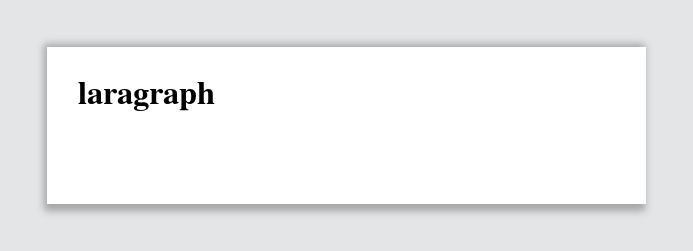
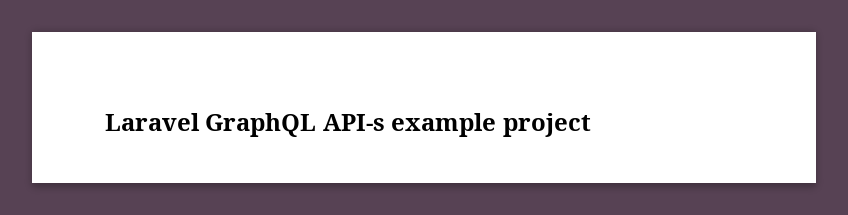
[78,82,215,111] laragraph -> [105,113,591,137] Laravel GraphQL API-s example project

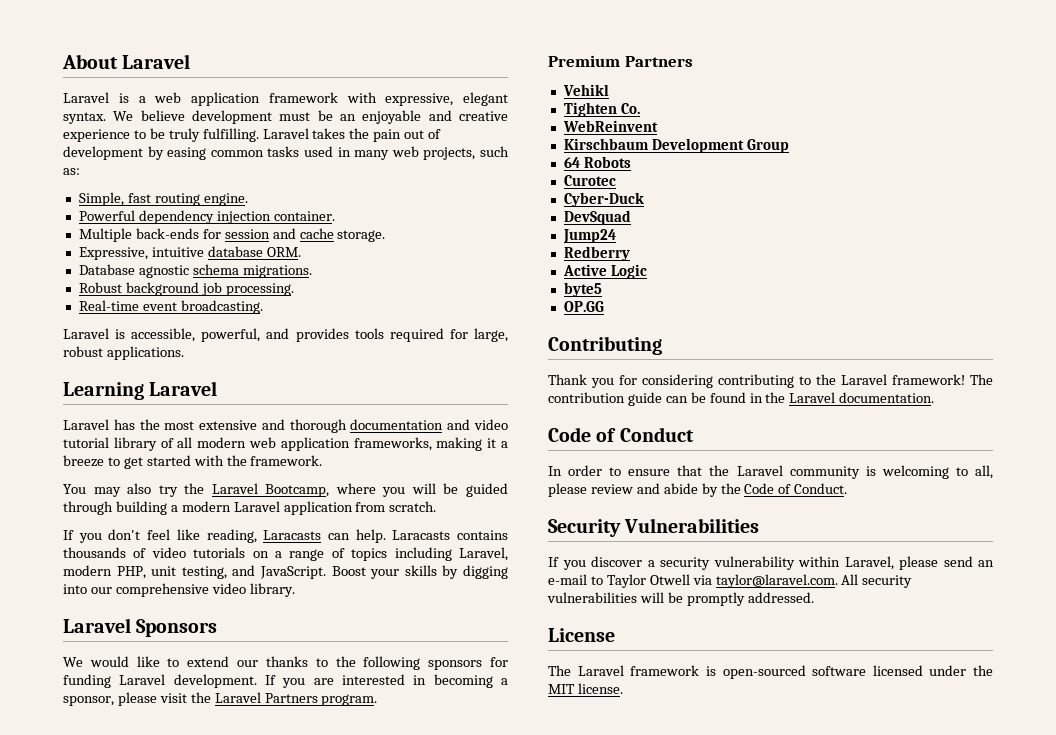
[105,113,591,137] Laravel GraphQL API-s example project -> [62,54,191,69] [63,92,508,106] [63,110,508,124] [63,128,442,142] [63,146,510,160] [63,168,80,175] [78,192,248,206] [78,210,335,224] [78,228,386,242] [78,246,301,260] [78,264,312,278] [78,282,294,296] [78,300,263,314] [63,328,508,342] [63,346,184,360] [63,381,218,400] [63,419,508,433] [63,437,509,451] [63,455,323,469] [63,483,509,497] [63,501,437,515] [63,529,508,543] [63,547,508,561] [63,565,509,579] [63,583,295,597] [63,618,218,637] [63,656,508,670] [63,674,508,688] [63,692,378,706] [548,55,693,67] [562,84,609,96] [563,102,640,117] [562,120,658,132] [563,138,789,153] [563,156,631,168] [563,175,616,186] [563,192,644,207] [563,210,631,225] [562,229,616,244] [563,246,630,261] [562,264,647,279] [563,282,602,297] [563,301,604,312] [548,336,662,355] [548,374,993,388] [548,392,935,406] [548,427,694,442] [548,465,993,479] [548,483,848,497] [548,518,760,537] [548,556,994,570] [548,574,913,588] [547,592,814,606] [548,628,615,642] [548,665,993,679] [548,683,623,694] About Laravel // Laravel is a web application framework with expressive, elegant syntax. We believe development must be an enjoyable and creative experience to be truly fulfilling. Laravel takes the pain out of development by easing common tasks used in many web projects, such as: // Simple, fast routing engine. // Powerful dependency injection container. // Multiple back-ends for session and cache storage. // Expressive, intuitive database ORM. // Database agnostic schema migrations. // Robust background job processing. // Real-time event broadcasting. // Laravel is accessible, powerful, and provides tools required for large, robust applications. // Learning Laravel // Laravel has the most extensive and thorough documentation and video tutorial library of all modern web application frameworks, making it a breeze to get started with the framework. // You may also try the Laravel Bootcamp, where you will be guided through building a modern Laravel application from scratch. // If you don't feel like reading, Laracasts can help. Laracasts contains thousands of video tutorials on a range of topics including Laravel, modern PHP, unit testing, and JavaScript. Boost your skills by digging into our comprehensive video library. // Laravel Sponsors // We would like to extend our thanks to the following sponsors for funding Laravel development. If you are interested in becoming a sponsor, please visit the Laravel Partners program. // Premium Partners // Vehikl // Tighten Co. // WebReinvent // Kirschbaum Development Group // 64 Robots // Curotec // Cyber-Duck // DevSquad // Jump24 // Redberry // Active Logic // byte5 // OP.GG // Contributing // Thank you for considering contributing to the Laravel framework! The contribution guide can be found in the Laravel documentation. // Code of Conduct // In order to ensure that the Laravel community is welcoming to all, please review and abide by the Code of Conduct. // Security Vulnerabilities // If you discover a security vulnerability within Laravel, please send an e-mail to Taylor Otwell via taylor@laravel.com. All security vulnerabilities will be promptly addressed. // License // The Laravel framework is open-sourced software licensed under the MIT license.

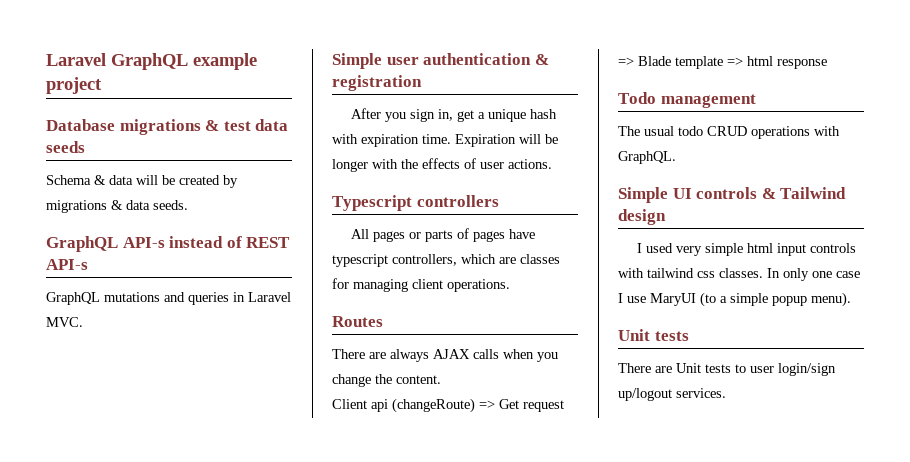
[62,54,191,69] [63,92,508,106] [63,110,508,124] [63,128,442,142] [63,146,510,160] [63,168,80,175] [78,192,248,206] [78,210,335,224] [78,228,386,242] [78,246,301,260] [78,264,312,278] [78,282,294,296] [78,300,263,314] [63,328,508,342] [63,346,184,360] [63,381,218,400] [63,419,508,433] [63,437,509,451] [63,455,323,469] [63,483,509,497] [63,501,437,515] [63,529,508,543] [63,547,508,561] [63,565,509,579] [63,583,295,597] [63,618,218,637] [63,656,508,670] [63,674,508,688] [63,692,378,706] [548,55,693,67] [562,84,609,96] [563,102,640,117] [562,120,658,132] [563,138,789,153] [563,156,631,168] [563,175,616,186] [563,192,644,207] [563,210,631,225] [562,229,616,244] [563,246,630,261] [562,264,647,279] [563,282,602,297] [563,301,604,312] [548,336,662,355] [548,374,993,388] [548,392,935,406] [548,427,694,442] [548,465,993,479] [548,483,848,497] [548,518,760,537] [548,556,994,570] [548,574,913,588] [547,592,814,606] [548,628,615,642] [548,665,993,679] [548,683,623,694] About Laravel // Laravel is a web application framework with expressive, elegant syntax. We believe development must be an enjoyable and creative experience to be truly fulfilling. Laravel takes the pain out of development by easing common tasks used in many web projects, such as: // Simple, fast routing engine. // Powerful dependency injection container. // Multiple back-ends for session and cache storage. // Expressive, intuitive database ORM. // Database agnostic schema migrations. // Robust background job processing. // Real-time event broadcasting. // Laravel is accessible, powerful, and provides tools required for large, robust applications. // Learning Laravel // Laravel has the most extensive and thorough documentation and video tutorial library of all modern web application frameworks, making it a breeze to get started with the framework. // You may also try the Laravel Bootcamp, where you will be guided through building a modern Laravel application from scratch. // If you don't feel like reading, Laracasts can help. Laracasts contains thousands of video tutorials on a range of topics including Laravel, modern PHP, unit testing, and JavaScript. Boost your skills by digging into our comprehensive video library. // Laravel Sponsors // We would like to extend our thanks to the following sponsors for funding Laravel development. If you are interested in becoming a sponsor, please visit the Laravel Partners program. // Premium Partners // Vehikl // Tighten Co. // WebReinvent // Kirschbaum Development Group // 64 Robots // Curotec // Cyber-Duck // DevSquad // Jump24 // Redberry // Active Logic // byte5 // OP.GG // Contributing // Thank you for considering contributing to the Laravel framework! The contribution guide can be found in the Laravel documentation. // Code of Conduct // In order to ensure that the Laravel community is welcoming to all, please review and abide by the Code of Conduct. // Security Vulnerabilities // If you discover a security vulnerability within Laravel, please send an e-mail to Taylor Otwell via taylor@laravel.com. All security vulnerabilities will be promptly addressed. // License // The Laravel framework is open-sourced software licensed under the MIT license. -> [46,53,257,70] [46,77,102,94] [46,119,289,135] [46,141,85,153] [46,175,238,188] [46,200,188,213] [46,236,291,252] [46,259,88,270] [46,292,291,305] [46,317,83,327] [332,53,549,69] [332,75,422,91] [351,108,558,122] [332,134,558,147] [332,158,552,172] [332,195,499,211] [351,228,536,242] [332,254,560,267] [332,278,510,292] [332,316,383,327] [332,349,558,362] [332,374,441,387] [332,398,564,413] [618,56,827,69] [618,92,756,108] [618,126,840,139] [618,151,676,164] [618,187,847,203] [618,209,666,225] [637,243,857,256] [618,268,860,281] [618,292,851,307] [618,329,689,341] [618,363,836,376] [618,388,726,401] Laravel GraphQL example project // Database migrations & test data seeds // Schema & data will be created by migrations & data seeds. // GraphQL API-s instead of REST API-s // GraphQL mutations and queries in Laravel MVC. // Simple user authentication & registration // After you sign in, get a unique hash with expiration time. Expiration will be longer with the effects of user actions. // Typescript controllers // All pages or parts of pages have typescript controllers, which are classes for managing client operations. // Routes // There are always AJAX calls when you change the content. // Client api (changeRoute) => Get request => Blade template => html response // Todo management // The usual todo CRUD operations with GraphQL. // Simple UI controls & Tailwind design // I used very simple html input controls with tailwind css classes. In only one case I use MaryUI (to a simple popup menu). // Unit tests // There are Unit tests to user login/sign up/logout services.

